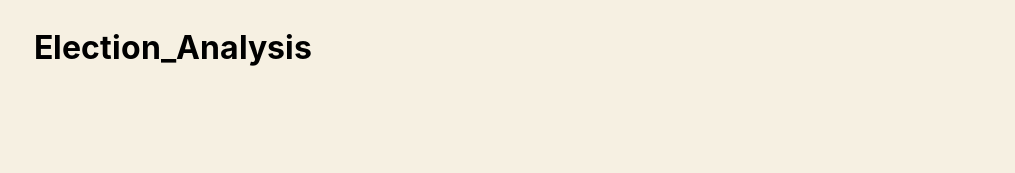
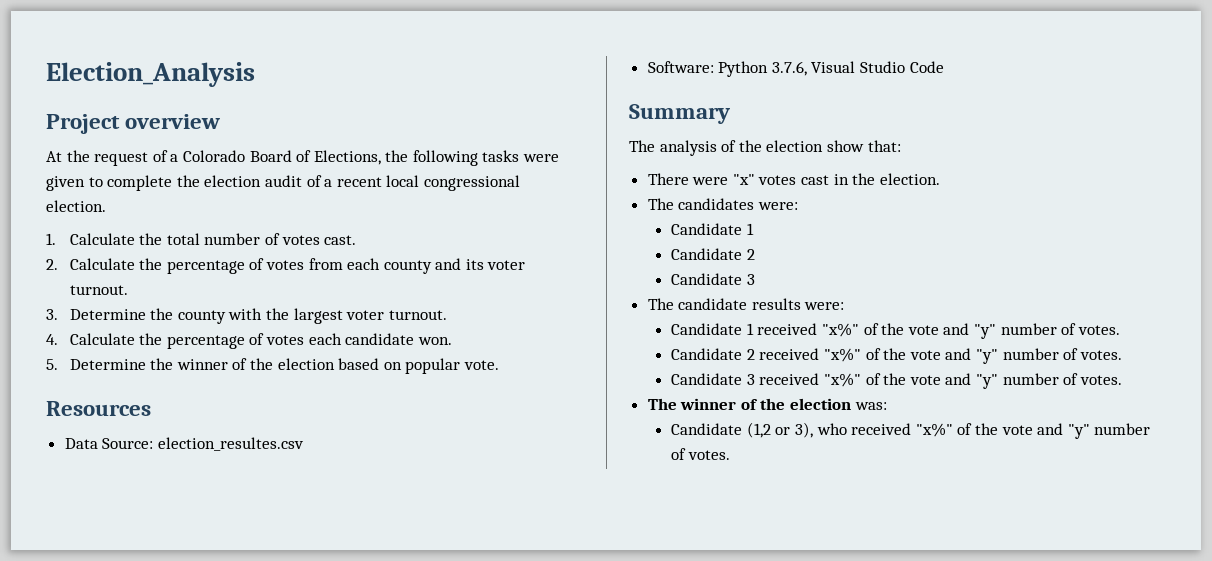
(312, 50) none -> [46,114,221,134] [46,150,560,166] [46,175,520,191] [46,200,106,212] [46,233,357,245] [46,258,526,274] [69,285,128,295] [46,308,447,324] [46,333,452,349] [46,358,499,374] [46,401,151,416] [64,437,304,451] [647,61,944,77] [629,104,730,124] [629,140,901,156] [647,173,940,185] [647,198,798,210] [671,223,754,235] [671,248,755,260] [671,273,755,285] [647,298,845,310] [671,323,1120,339] [671,348,1122,364] [671,373,1122,389] [647,398,887,410] [671,422,1151,439] [671,448,730,460] // Project overview // At the request of a Colorado Board of Elections, the following tasks were given to complete the election audit of a recent local congressional election. // 1. Calculate the total number of votes cast. // 2. Calculate the percentage of votes from each county and its voter turnout. // 3. Determine the county with the largest voter turnout. // 4. Calculate the percentage of votes each candidate won. // 5. Determine the winner of the election based on popular vote. // Resources // Data Source: election_resultes.csv // Software: Python 3.7.6, Visual Studio Code // Summary // The analysis of the election show that: // There were "x" votes cast in the election. // The candidates were: // Candidate 1 // Candidate 2 // Candidate 3 // The candidate results were: // Candidate 1 received "x%" of the vote and "y" number of votes. // Candidate 2 received "x%" of the vote and "y" number of votes. // Candidate 3 received "x%" of the vote and "y" number of votes. // The winner of the election was: // Candidate (1,2 or 3), who received "x%" of the vote and "y" number of votes.

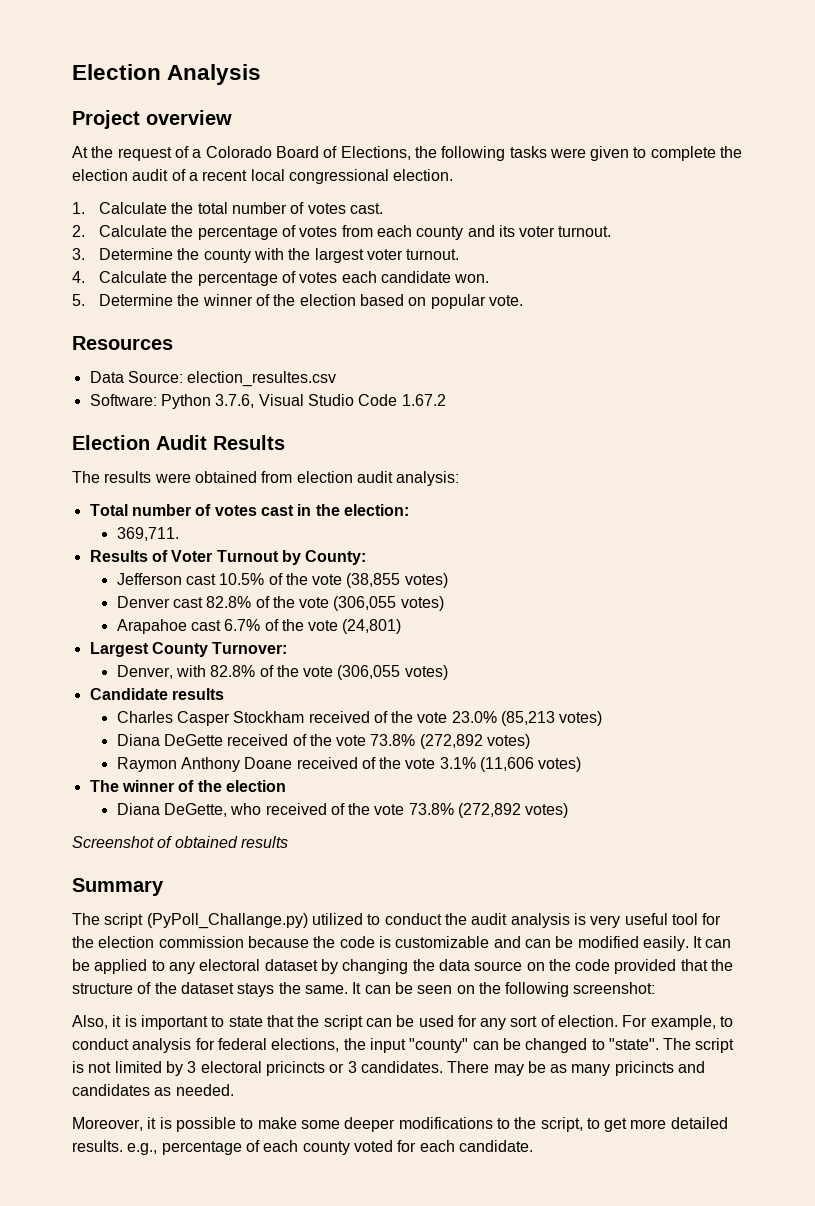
[46,62,255,87] Election_Analysis -> [72,64,262,85] Election Analysis
[629,104,730,124] [629,140,901,156] [647,173,940,185] [647,198,798,210] [671,223,754,235] [671,248,755,260] [671,273,755,285] [647,298,845,310] [671,323,1120,339] [671,348,1122,364] [671,373,1122,389] // Summary // The analysis of the election show that: // There were "x" votes cast in the election. // The candidates were: // Candidate 1 // Candidate 2 // Candidate 3 // The candidate results were: // Candidate 1 received "x%" of the vote and "y" number of votes. // Candidate 2 received "x%" of the vote and "y" number of votes. // Candidate 3 received "x%" of the vote and "y" number of votes. -> [401,394,446,406] [72,435,285,450] [72,471,460,486] [89,504,409,516] [116,527,179,541] [89,550,367,565] [116,573,448,588] [116,596,444,611] [116,619,402,634] [89,642,288,657] [116,665,448,680] [89,688,224,700] [116,711,603,726] [116,734,531,749] [116,757,582,772] 1.67.2 // Election Audit Results // The results were obtained from election audit analysis: // Total number of votes cast in the election: // 369,711. // Results of Voter Turnout by County: // Jefferson cast 10.5% of the vote (38,855 votes) // Denver cast 82.8% of the vote (306,055 votes) // Arapahoe cast 6.7% of the vote (24,801) // Largest County Turnover: // Denver, with 82.8% of the vote (306,055 votes) // Candidate results // Charles Casper Stockham received of the vote 23.0% (85,213 votes) // Diana DeGette received of the vote 73.8% (272,892 votes) // Raymon Anthony Doane received of the vote 3.1% (11,606 votes)
[854,402,887,410] [671,422,814,438] was: // Candidate (1,2 or 3), -> [116,803,227,817] // Diana DeGette,
[915,423,1151,439] [671,448,730,460] "x%" of the vote and "y" number of votes. -> [330,803,569,818] [72,836,288,848] [72,878,164,896] [72,913,722,929] [72,936,732,951] [72,959,734,974] [72,982,656,997] [72,1015,734,1030] [72,1038,735,1053] [72,1061,706,1076] [72,1084,234,1096] [72,1117,728,1132] [72,1140,533,1155] of the vote 73.8% (272,892 votes) // Screenshot of obtained results // Summary // The script (PyPoll_Challange.py) utilized to conduct the audit analysis is very useful tool for the election commission because the code is customizable and can be modified easily. It can be applied to any electoral dataset by changing the data source on the code provided that the structure of the dataset stays the same. It can be seen on the following screenshot: // Also, it is important to state that the script can be used for any sort of election. For example, to conduct analysis for federal elections, the input "county" can be changed to "state". The script is not limited by 3 electoral pricincts or 3 candidates. There may be as many pricincts and candidates as needed. // Moreover, it is possible to make some deeper modifications to the script, to get more detailed results. e.g., percentage of each county voted for each candidate.

